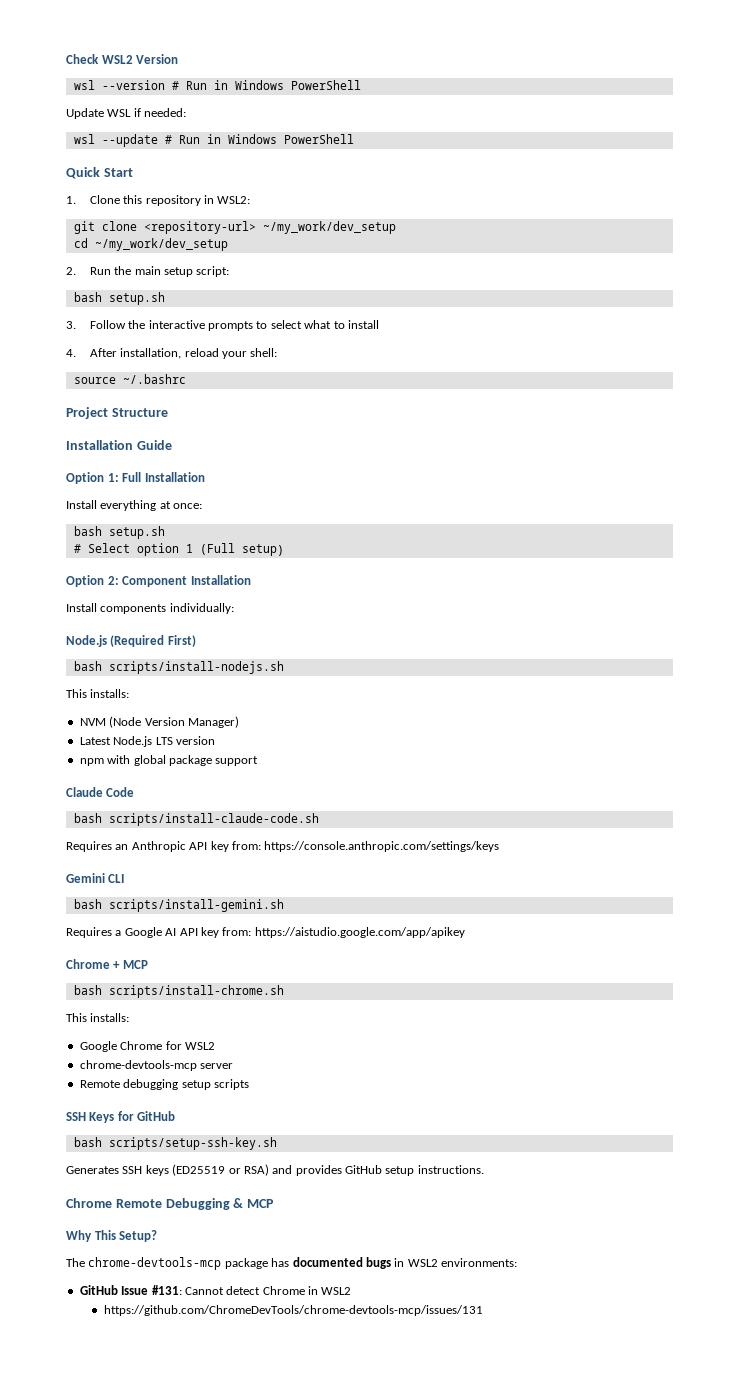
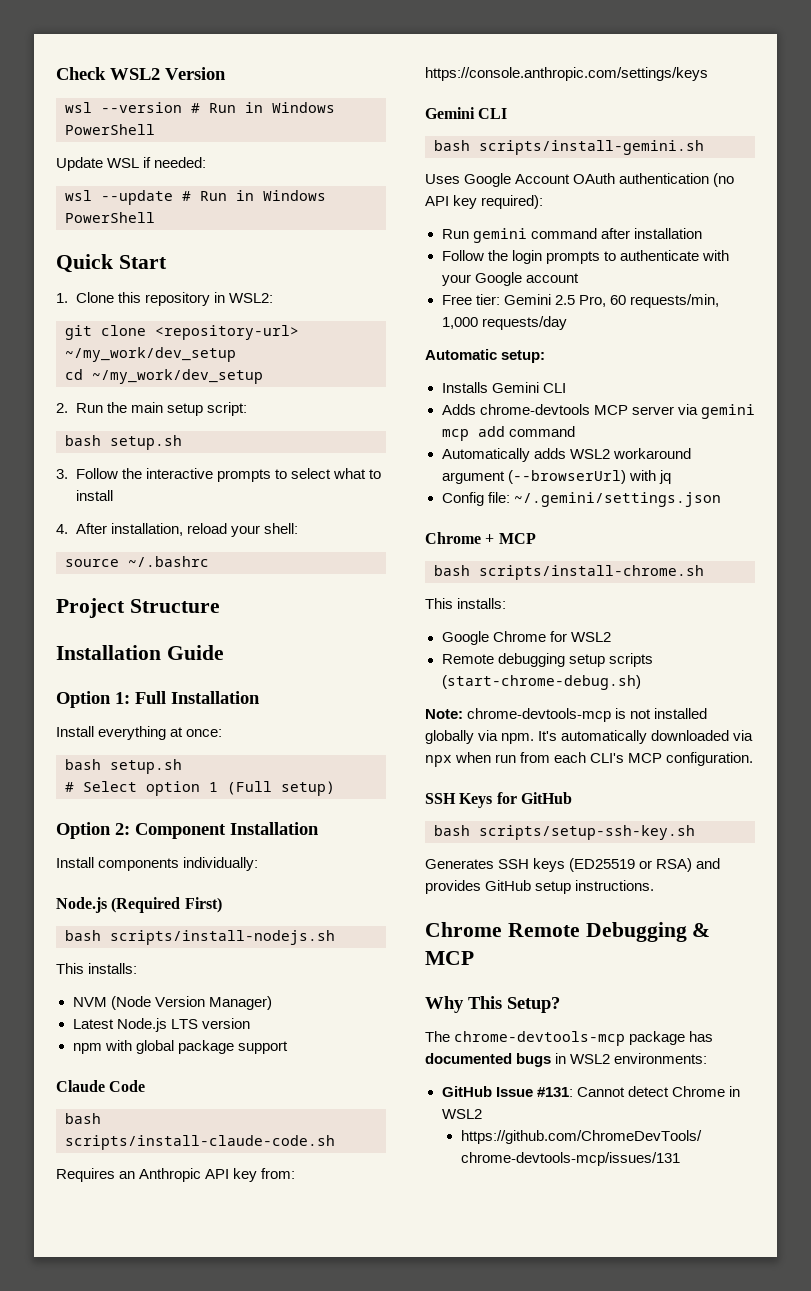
[66,927,465,938] Requires a Google AI API key from: https://aistudio.google.com/app/apikey -> [425,173,735,187] [425,195,544,209] [441,228,702,243] [441,250,729,264] [441,272,579,286] [441,294,719,308] [441,316,567,330] [425,349,546,363] [441,382,566,393] [441,404,755,419] [441,426,575,441] [441,448,691,462] [441,470,671,484] [441,492,721,507] Uses Google Account OAuth authentication (no API key required): // Run gemini command after installation // Follow the login prompts to authenticate with your Google account // Free tier: Gemini 2.5 Pro, 60 requests/min, 1,000 requests/day // Automatic setup: // Installs Gemini CLI // Adds chrome-devtools MCP server via gemini mcp add command // Automatically adds WSL2 workaround argument (--browserUrl) with jq // Config file: ~/.gemini/settings.json
[79,1060,234,1071] // chrome-devtools-mcp server -> (611, 637) none
(249, 1084) none -> [441,675,641,690] [425,708,708,722] [425,730,754,744] [425,752,754,767] (start-chrome-debug.sh) // Note: chrome-devtools-mcp is not installed globally via npm. It's automatically downloaded via npx when run from each CLI's MCP configuration.

